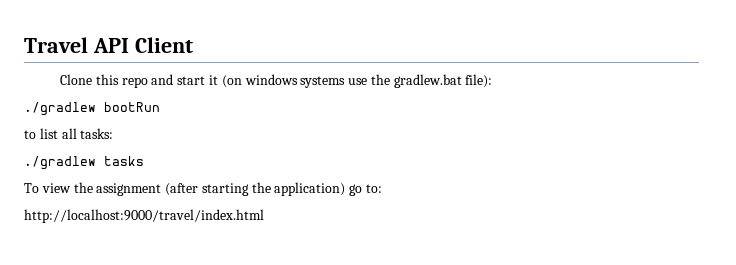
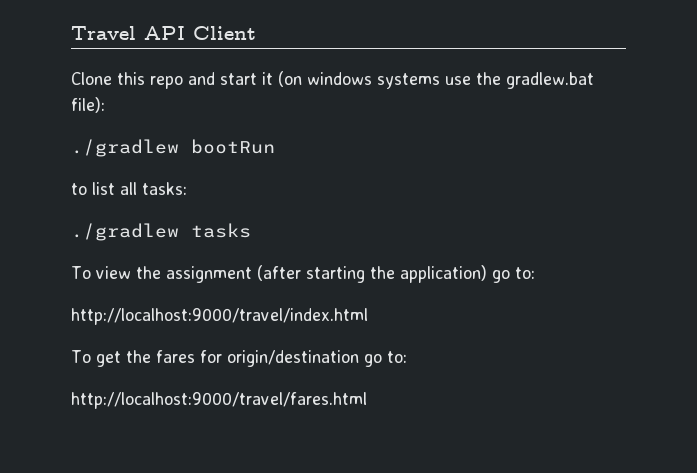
(264, 216) none -> [71,350,407,367] [71,392,367,409] // To get the fares for origin/destination go to: // http://localhost:9000/travel/fares.html

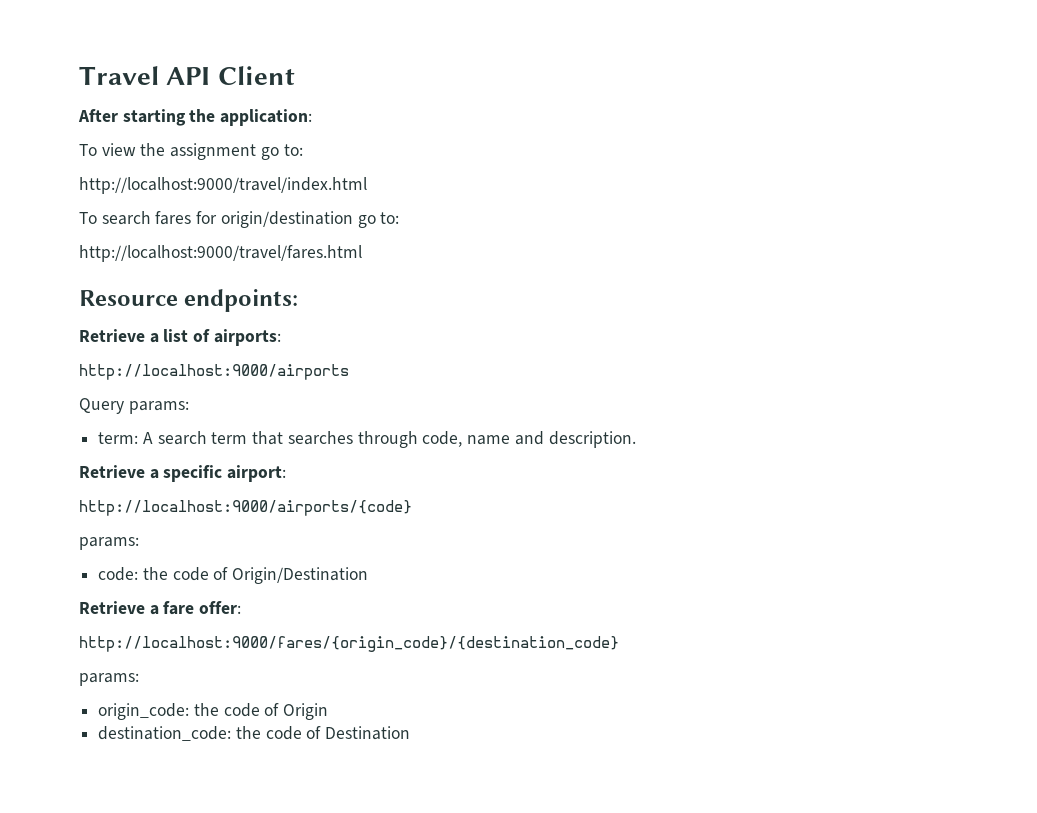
[71,71,594,89] [71,97,105,113] [71,139,275,157] [71,182,187,195] [71,223,251,241] Clone this repo and start it (on windows systems use the gradlew.bat file): // ./gradlew bootRun // to list all tasks: // ./gradlew tasks -> [78,109,313,126] After starting the application:
[256,265,487,283] (after starting the application) -> (257, 151) none
[95,350,151,367] get the -> [101,211,151,225] search
(367, 400) none -> [79,289,299,312] [79,329,281,346] [79,364,349,380] [79,398,189,414] [98,431,636,448] [79,465,287,482] [79,500,412,516] [79,537,139,550] [98,567,369,584] [79,601,242,615] [79,636,619,652] [79,673,139,686] [98,703,329,720] [98,726,411,741] // Resource endpoints: // Retrieve a list of airports: // http://localhost:9000/airports // Query params: // term: A search term that searches through code, name and description. // Retrieve a specific airport: // http://localhost:9000/airports/{code} // params: // code: the code of Origin/Destination // Retrieve a fare offer: // http://localhost:9000/fares/{origin_code}/{destination_code} // params: // origin_code: the code of Origin // destination_code: the code of Destination

